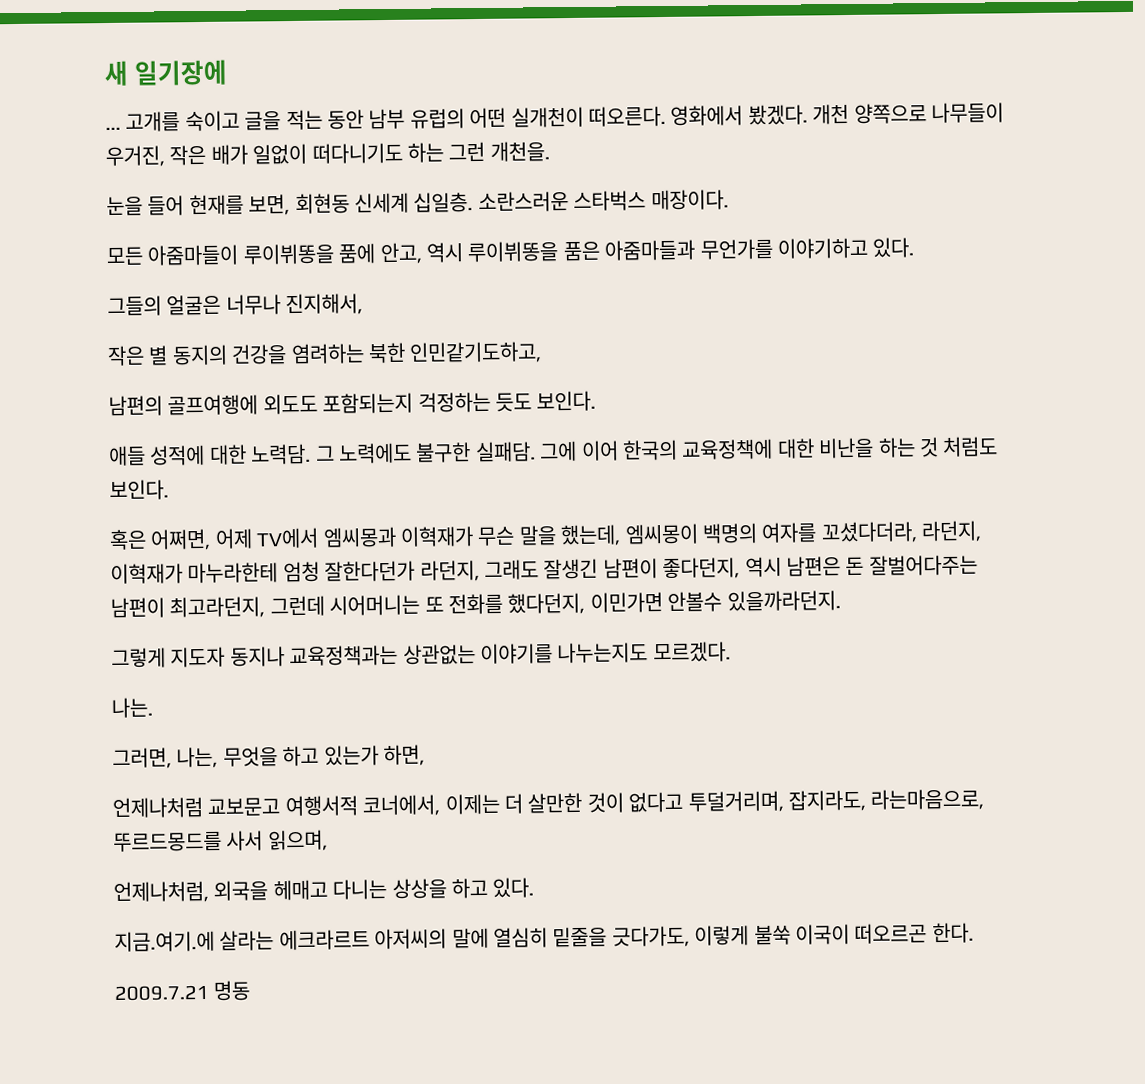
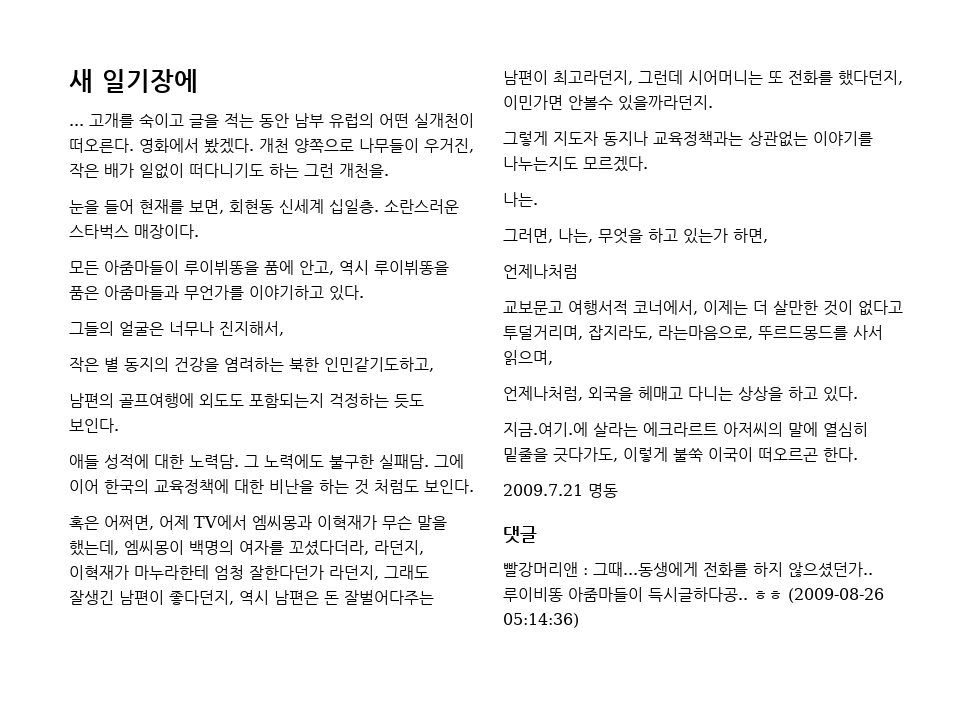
(203, 807) none -> (578, 271) //
(251, 990) none -> [503,526,537,544] [503,562,873,578] [503,587,884,603] [503,613,579,628] // 댓글 // 빨강머리앤 : 그때...동생에게 전화를 하지 않으셨던가.. 루이비똥 아줌마들이 득시글하다공.. ㅎㅎ (2009-08-26 05:14:36)

